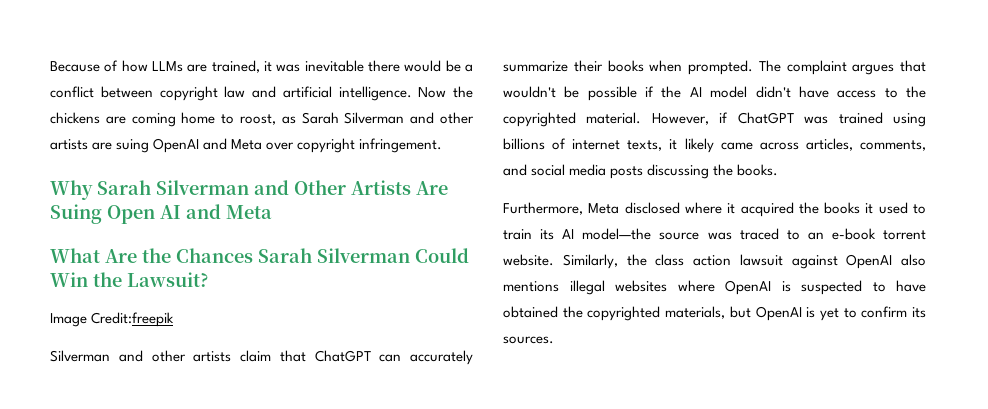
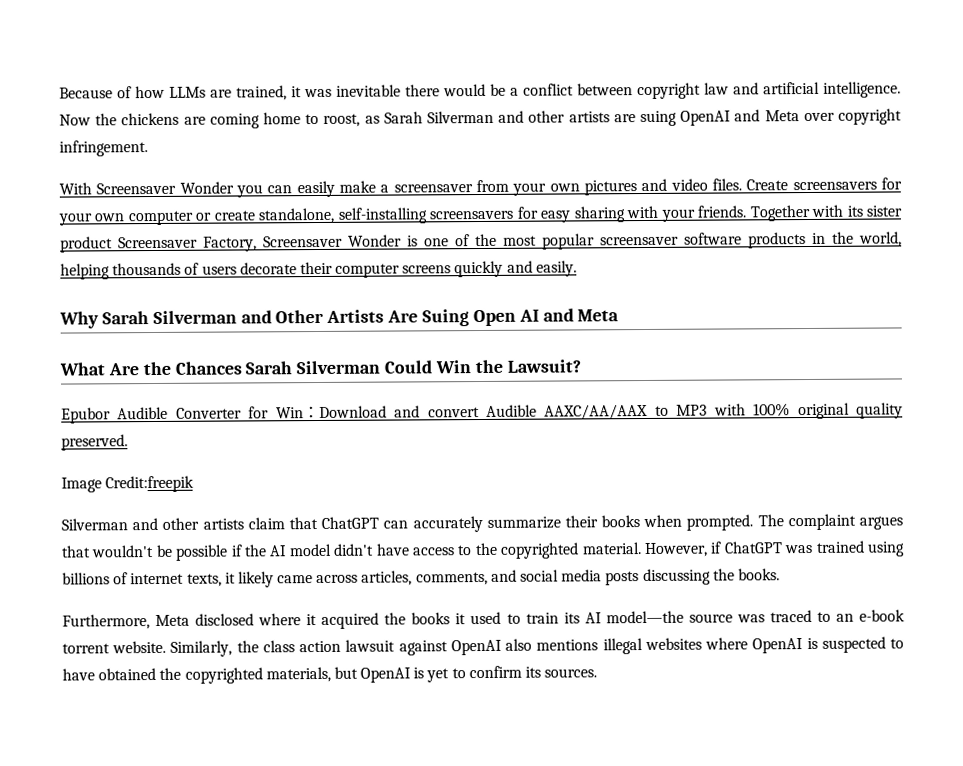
(443, 145) none -> [59,177,903,198] [58,204,903,226] [60,231,902,253] [60,260,577,280] // With Screensaver Wonder you can easily make a screensaver from your own pictures and video files. Create screensavers for your own computer or create standalone, self-installing screensavers for easy sharing with your friends. Together with its sister product Screensaver Factory, Screensaver Wonder is one of the most popular screensaver software products in the world, helping thousands of users decorate their computer screens quickly and easily.
(209, 279) none -> [61,402,904,424] [61,434,128,451] // Epubor Audible Converter for Win：Download and convert Audible AAXC/AA/AAX to MP3 with 100% original quality preserved.

